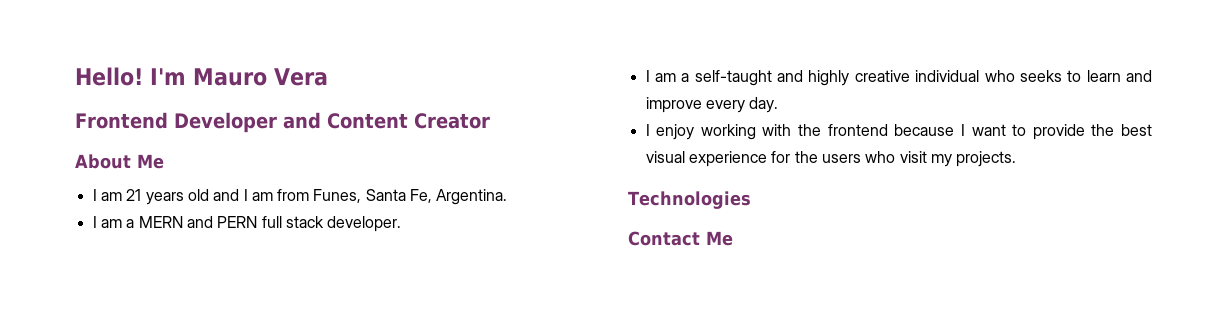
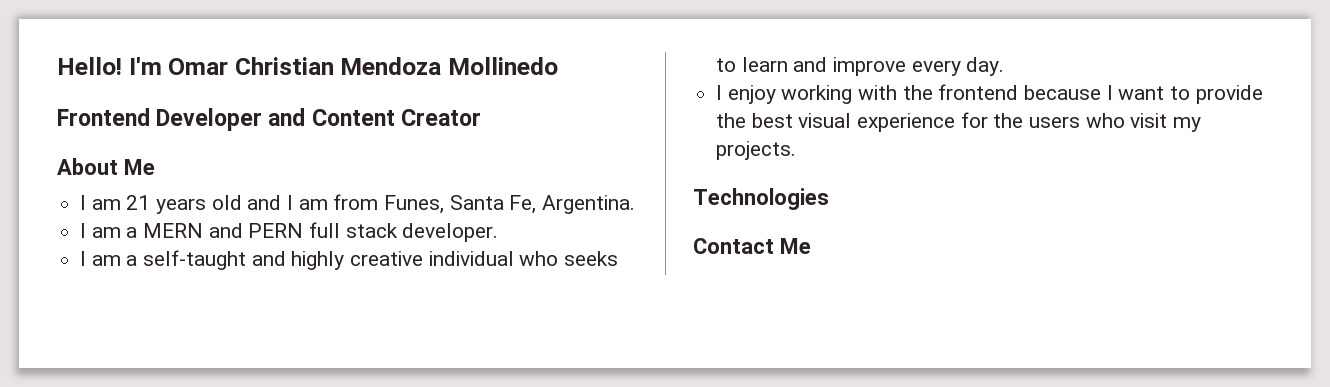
[193,68,328,86] Mauro Vera -> [168,57,559,75] Omar Christian Mendoza Mollinedo

